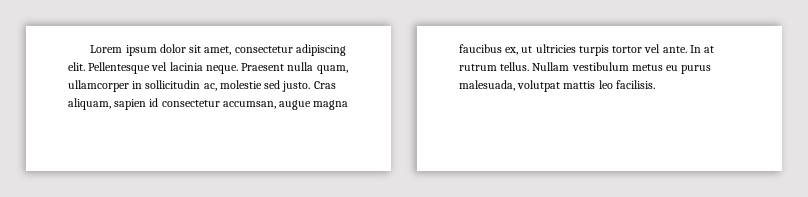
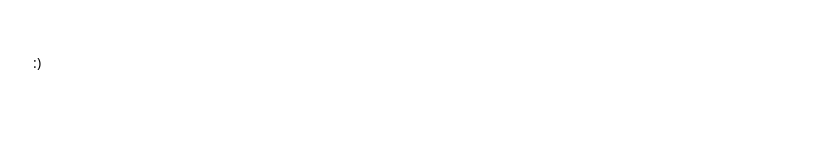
[90,44,346,56] [68,62,348,74] [68,80,336,92] [68,98,349,110] [459,44,715,56] [459,62,712,74] [459,80,655,92] Lorem ipsum dolor sit amet, consectetur adipiscing elit. Pellentesque vel lacinia neque. Praesent nulla quam, ullamcorper in sollicitudin ac, molestie sed justo. Cras aliquam, sapien id consectetur accumsan, augue magna faucibus ex, ut ultricies turpis tortor vel ante. In at rutrum tellus. Nullam vestibulum metus eu purus malesuada, volutpat mattis leo facilisis. -> [33,58,41,70] :)

